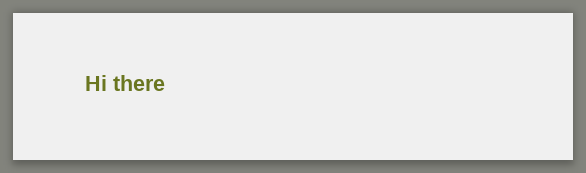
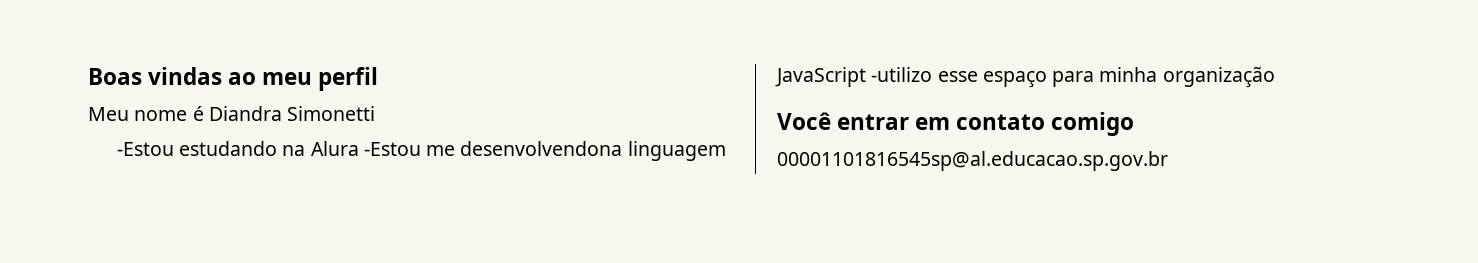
[85,75,165,91] Hi there -> [88,67,379,91] [88,106,376,121] [116,141,726,161] [775,66,1275,88] [777,112,1135,136] [777,151,1168,171] Boas vindas ao meu perfil // Meu nome é Diandra Simonetti // -Estou estudando na Alura -Estou me desenvolvendona linguagem JavaScript -utilizo esse espaço para minha organização // Você entrar em contato comigo // 00001101816545sp@al.educacao.sp.gov.br

